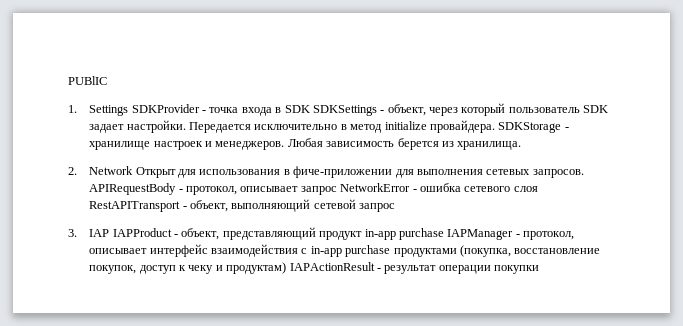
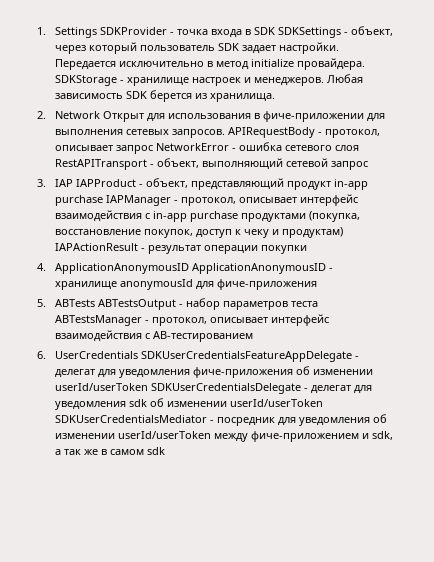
[68,76,107,85] PUBlIC // -> (37, 31) none
(395, 144) none -> [125,91,147,99] SDK
(540, 269) none -> [37,263,333,274] [54,279,317,290] [37,298,318,310] [54,314,329,326] [54,330,253,342] [37,351,359,362] [54,366,373,378] [54,383,372,394] [54,398,323,410] [54,414,387,426] [54,431,393,442] [54,447,165,455] // 4. ApplicationAnonymousID ApplicationAnonymousID - хранилище anonymousId для фиче-приложения // 5. ABTests ABTestsOutput - набор параметров теста ABTestsManager - протокол, описывает интерфейс взаимодействия с AB-тестированием // 6. UserCredentials SDKUserCredentialsFeatureAppDelegate - делегат для уведомления фиче-приложения об изменении userId/userToken SDKUserCredentialsDelegate - делегат для уведомления sdk об изменении userId/userToken SDKUserCredentialsMediator - посредник для уведомления об изменении userId/userToken между фиче-приложением и sdk, а так же в самом sdk

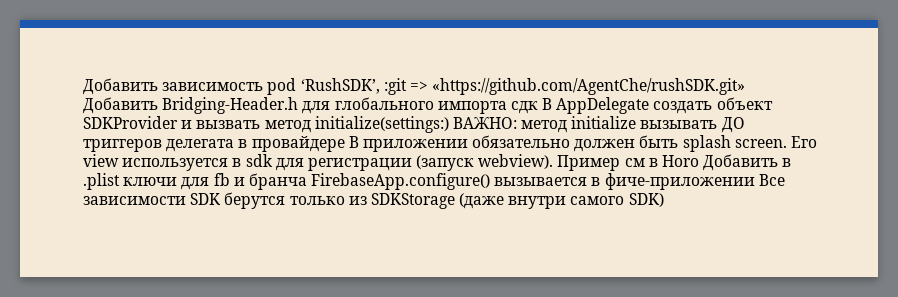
[37,26,393,38] [54,42,339,54] [54,58,365,70] [54,74,363,86] [54,90,275,102] [37,111,385,122] [54,127,380,138] [54,142,359,154] [54,158,368,170] [37,178,368,190] [54,194,358,206] [54,210,360,222] [54,227,343,238] [54,243,307,254] [37,263,333,274] [54,279,317,290] [37,298,318,310] [54,314,329,326] [54,330,253,342] [37,351,359,362] [54,366,373,378] [54,383,372,394] [54,398,323,410] [54,414,387,426] [54,431,393,442] [54,447,165,455] 1. Settings SDKProvider - точка входа в SDK SDKSettings - объект, через который пользователь SDK задает настройки. Передается исключительно в метод initialize провайдера. SDKStorage - хранилище настроек и менеджеров. Любая зависимость SDK берется из хранилища. // 2. Network Открыт для использования в фиче-приложении для выполнения сетевых запросов. APIRequestBody - протокол, описывает запрос NetworkError - ошибка сетевого слоя RestAPITransport - объект, выполняющий сетевой запрос // 3. IAP IAPProduct - объект, представляющий продукт in-app purchase IAPManager - протокол, описывает интерфейс взаимодействия с in-app purchase продуктами (покупка, восстановление покупок, доступ к чеку и продуктам) IAPActionResult - результат операции покупки // 4. ApplicationAnonymousID ApplicationAnonymousID - хранилище anonymousId для фиче-приложения // 5. ABTests ABTestsOutput - набор параметров теста ABTestsManager - протокол, описывает интерфейс взаимодействия с AB-тестированием // 6. UserCredentials SDKUserCredentialsFeatureAppDelegate - делегат для уведомления фиче-приложения об изменении userId/userToken SDKUserCredentialsDelegate - делегат для уведомления sdk об изменении userId/userToken SDKUserCredentialsMediator - посредник для уведомления об изменении userId/userToken между фиче-приложением и sdk, а так же в самом sdk -> [83,78,746,95] [83,97,773,114] [83,116,745,133] [83,135,818,152] [83,154,792,171] [83,173,785,190] [83,192,664,209] Добавить зависимость pod ‘RushSDK’, :git => «https://github.com/AgentChe/rushSDK.git» Добавить Bridging-Header.h для глобального импорта сдк В AppDelegate создать объект SDKProvider и вызвать метод initialize(settings:) ВАЖНО: метод initialize вызывать ДО триггеров делегата в провайдере В приложении обязательно должен быть splash screen. Его view используется в sdk для регистрации (запуск webview). Пример см в Horo Добавить в .plist ключи для fb и бранча FirebaseApp.configure() вызывается в фиче-приложении Все зависимости SDK берутся только из SDKStorage (даже внутри самого SDK)

